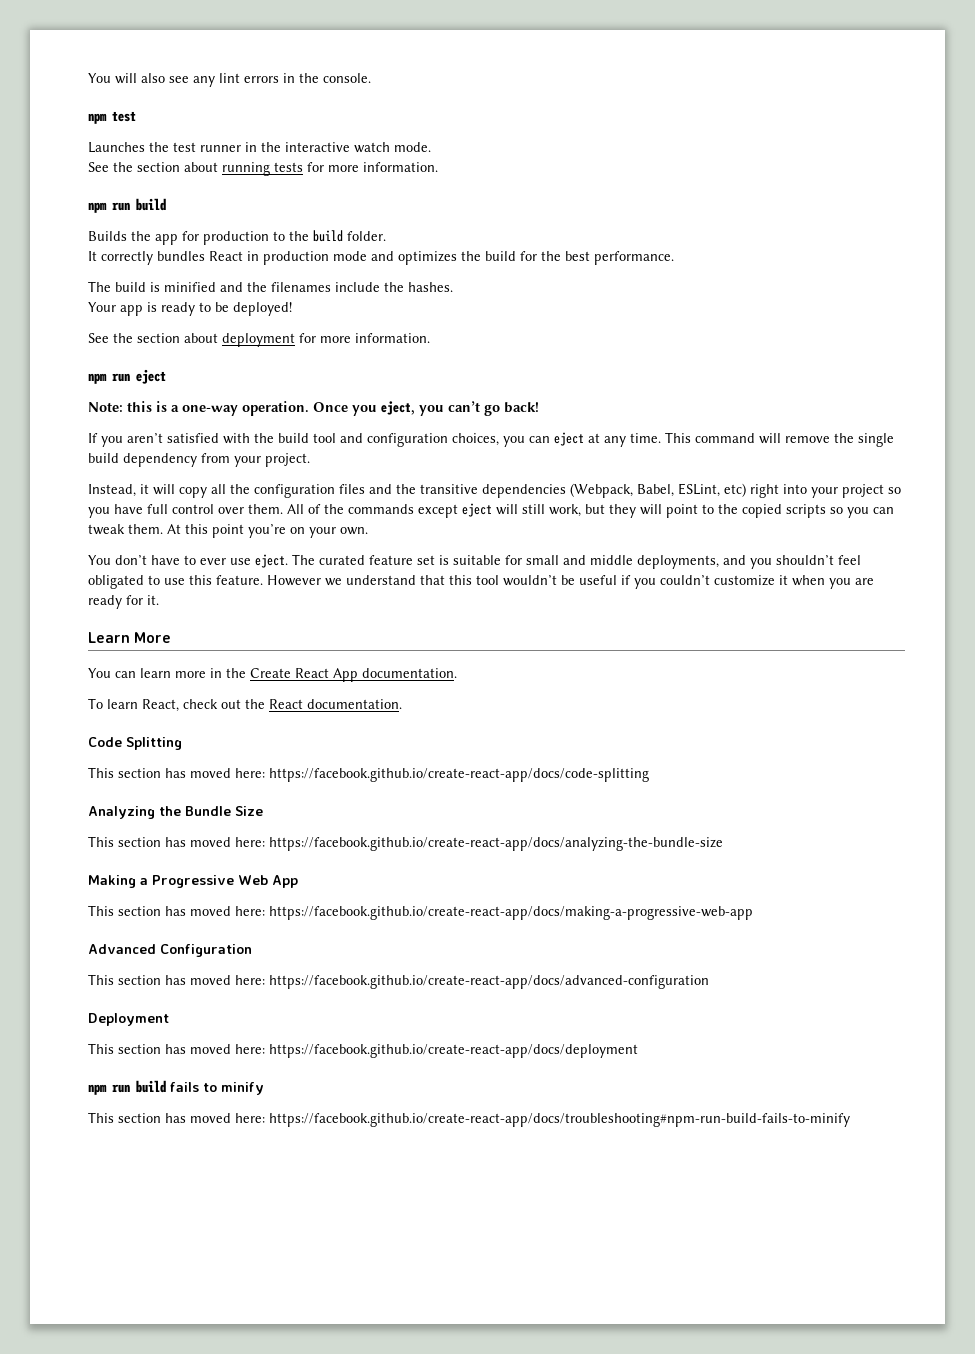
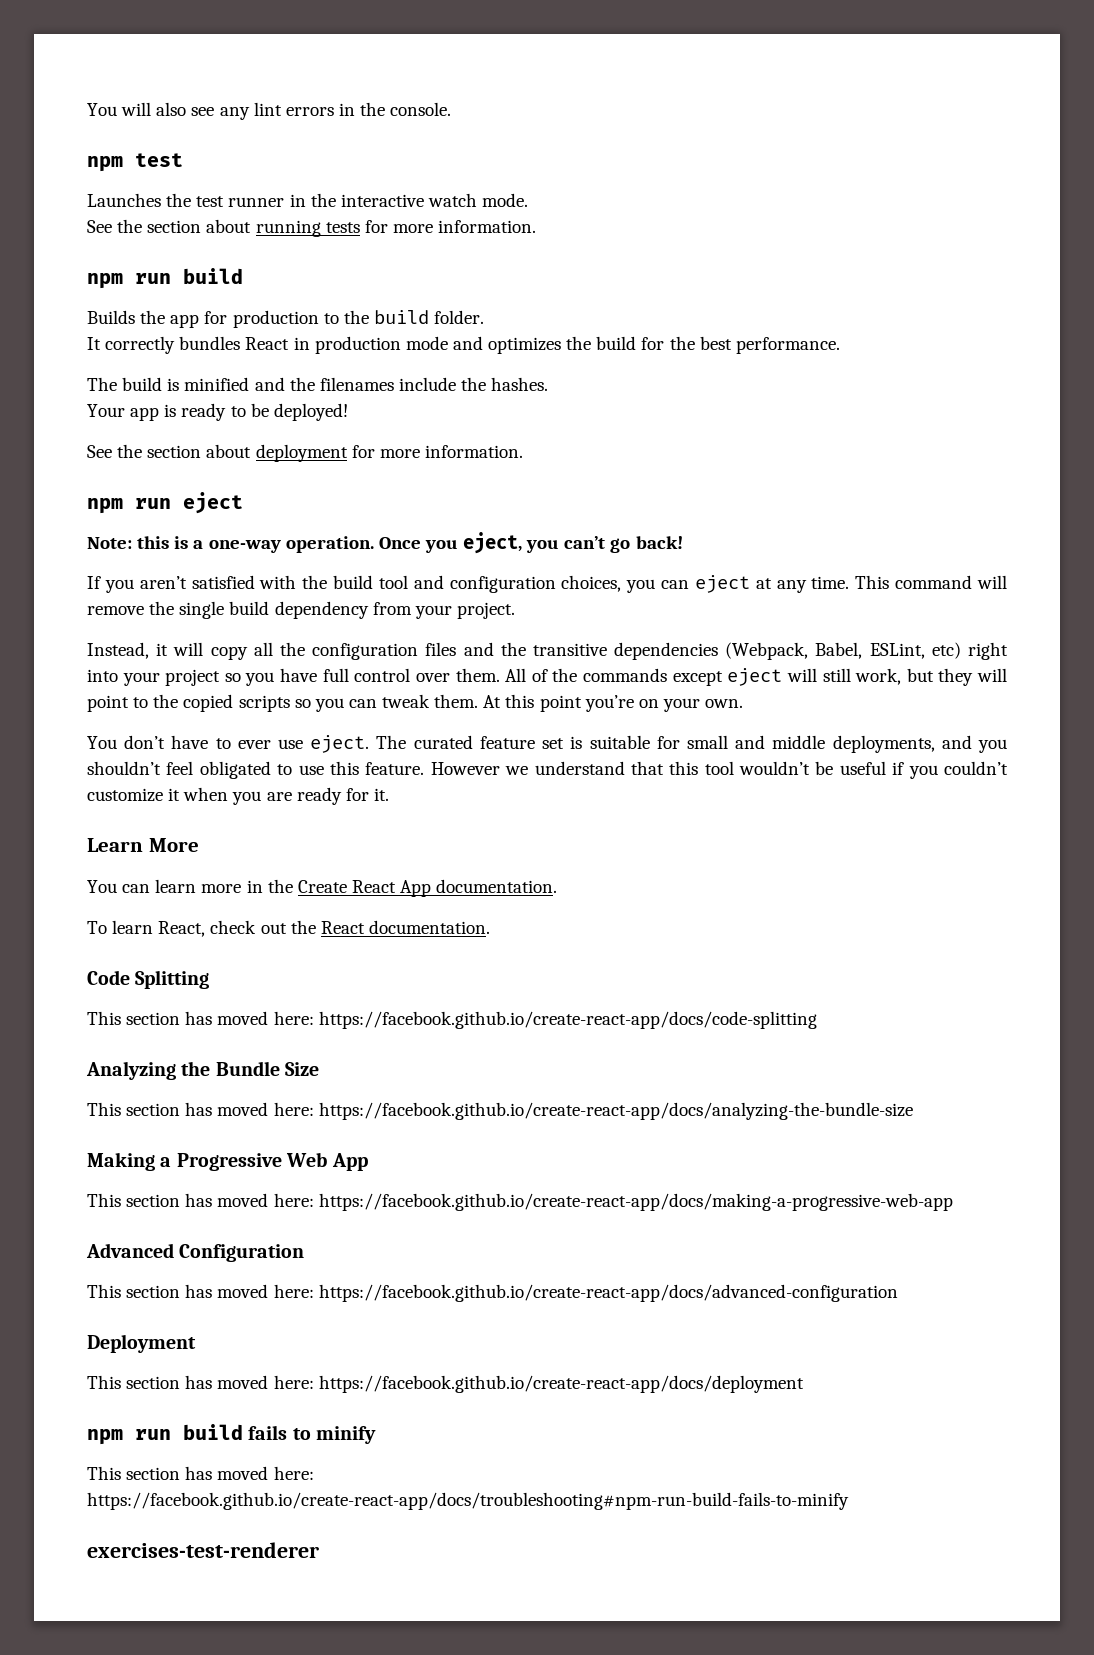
(850, 1120) none -> [87,1542,319,1558] // exercises-test-renderer

